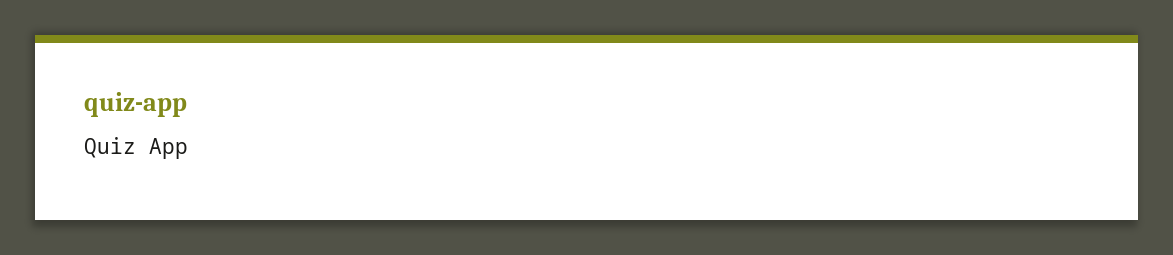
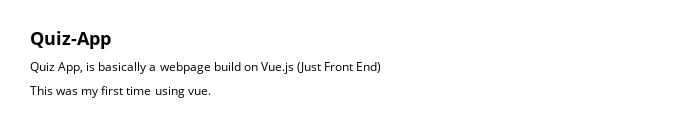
[84,92,187,117] quiz-app -> [30,31,111,49] Quiz-App
[149,138,188,159] App -> [58,62,382,74] [30,86,211,98] App, is basically a webpage build on Vue.js (Just Front End) // This was my first time using vue.

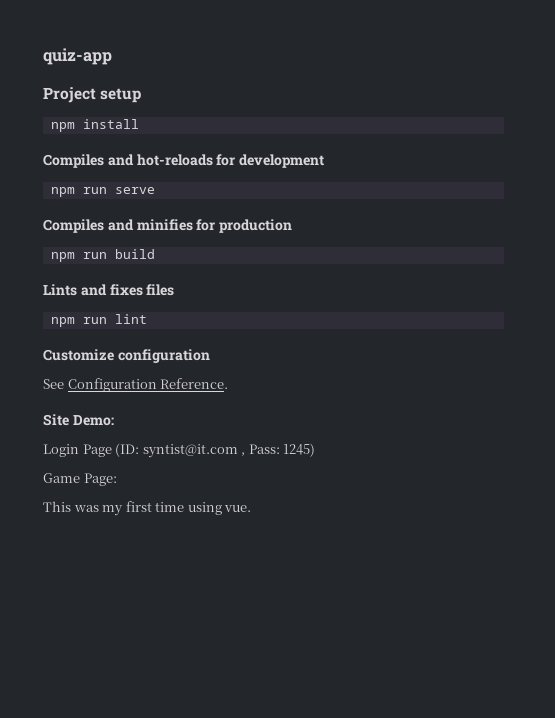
[30,31,111,49] [30,62,382,74] Quiz-App // Quiz App, is basically a webpage build on Vue.js (Just Front End) -> [43,48,112,65] [43,87,142,103] [50,119,139,132] [43,154,325,168] [50,187,155,197] [43,219,293,233] [50,249,155,262] [43,284,175,296] [50,314,147,327] [43,349,210,363] [43,378,229,392] [43,414,114,426] [43,443,316,458] [43,473,117,486] quiz-app // Project setup // npm install // Compiles and hot-reloads for development // npm run serve // Compiles and minifies for production // npm run build // Lints and fixes files // npm run lint // Customize configuration // See Configuration Reference. // Site Demo: // Login Page (ID: syntist@it.com , Pass: 1245) // Game Page:

